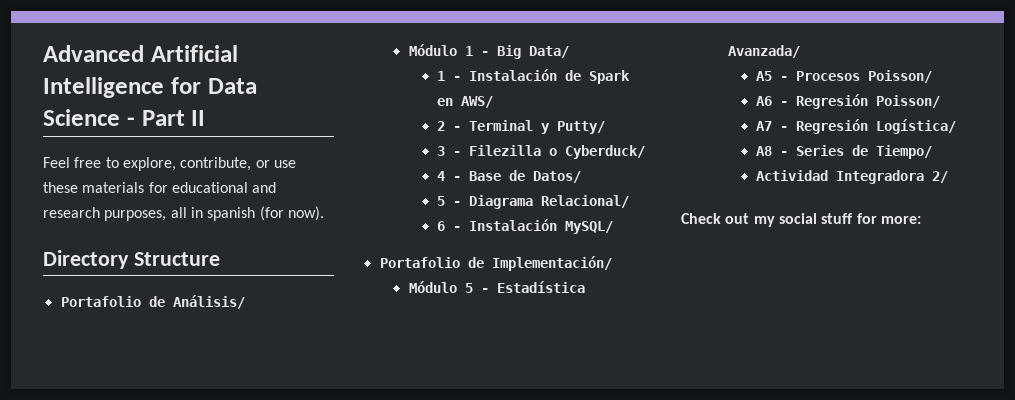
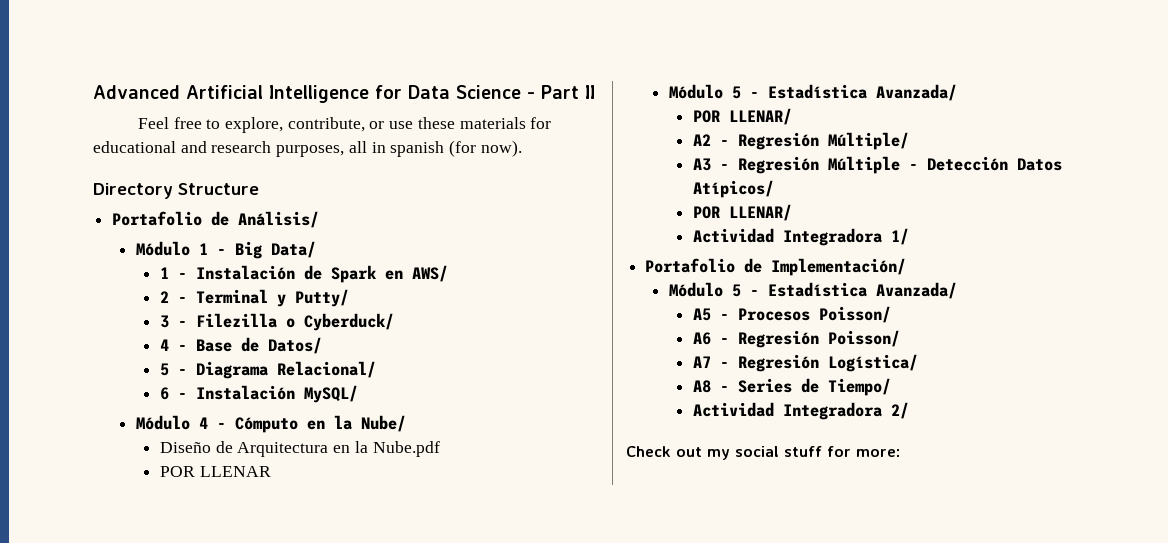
(614, 227) none -> [136,415,407,433] [159,441,440,457] [159,466,271,477] [669,84,958,101] [692,108,792,125] [692,132,909,150] [692,156,1062,174] [692,180,774,198] [692,204,792,221] [692,228,909,246] // Módulo 4 - Cómputo en la Nube/ // Diseño de Arquitectura en la Nube.pdf // POR LLENAR // Módulo 5 - Estadística Avanzada/ // POR LLENAR/ // A2 - Regresión Múltiple/ // A3 - Regresión Múltiple - Detección Datos Atípicos/ // POR LLENAR/ // Actividad Integradora 1/

